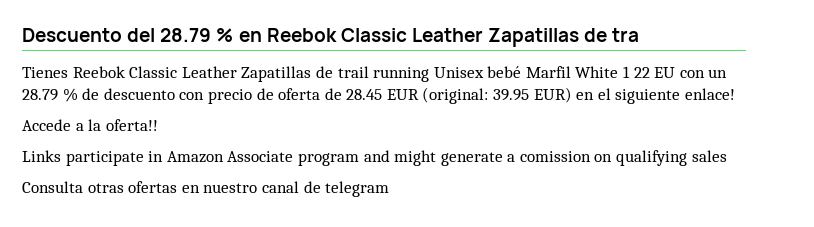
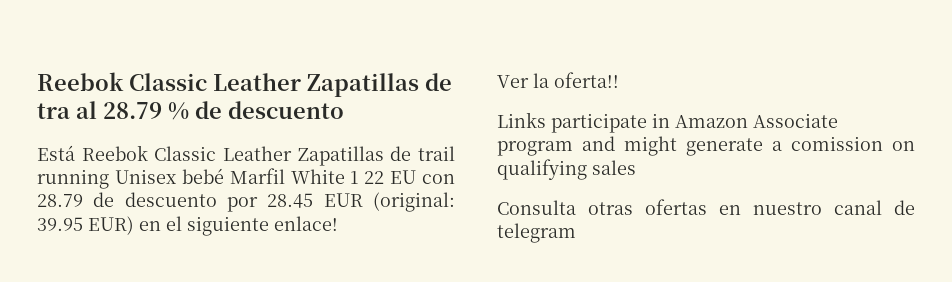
[22,28,262,42] Descuento del 28.79 % en -> (37, 81) none
[22,67,68,78] // Tienes -> [76,101,344,120] [37,145,75,161] al 28.79 % de descuento // Está
[708,69,728,78] [22,88,342,104] un 28.79 % de descuento con precio de oferta de -> [37,192,258,212] 28.79 de descuento por
[22,119,84,131] Accede a -> [497,75,529,88] Ver

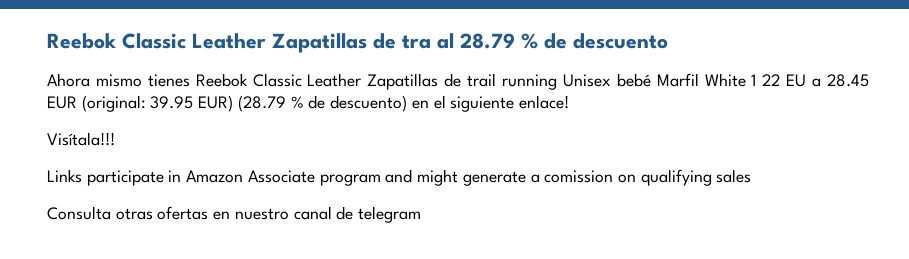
[37,145,75,161] Está -> [47,73,190,87] Ahora mismo tienes
[422,174,455,184] [37,192,258,212] con 28.79 de descuento por -> [812,78,822,87] a
(134, 225) none -> [237,95,408,112] (28.79 % de descuento)
[497,72,619,88] Ver la oferta!! -> [47,132,115,146] Visítala!!!

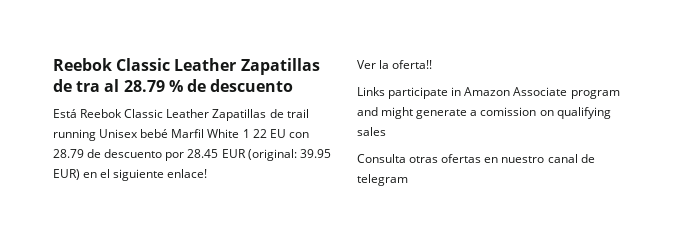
[47,73,190,87] Ahora mismo tienes -> [53,109,77,118] Está
[812,78,822,87] a -> [288,132,309,138] [53,149,185,161] con 28.79 de descuento por
[237,95,408,112] (28.79 % de descuento) -> (80, 174) none
[47,132,115,146] Visítala!!! -> [357,60,433,69] Ver la oferta!!

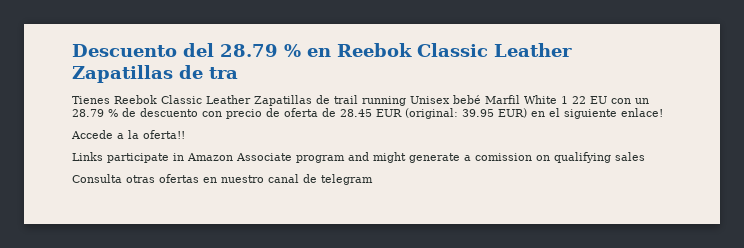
(53, 64) none -> [72,43,331,57] Descuento del 28.79 % en
[104,79,294,92] [53,109,77,118] al 28.79 % de descuento // Está -> [72,96,110,104] // Tienes
[53,149,185,161] 28.79 de descuento por -> [635,98,649,104] [72,108,336,119] un 28.79 % de descuento con precio de oferta de
[357,60,376,69] Ver -> [71,130,124,139] Accede a

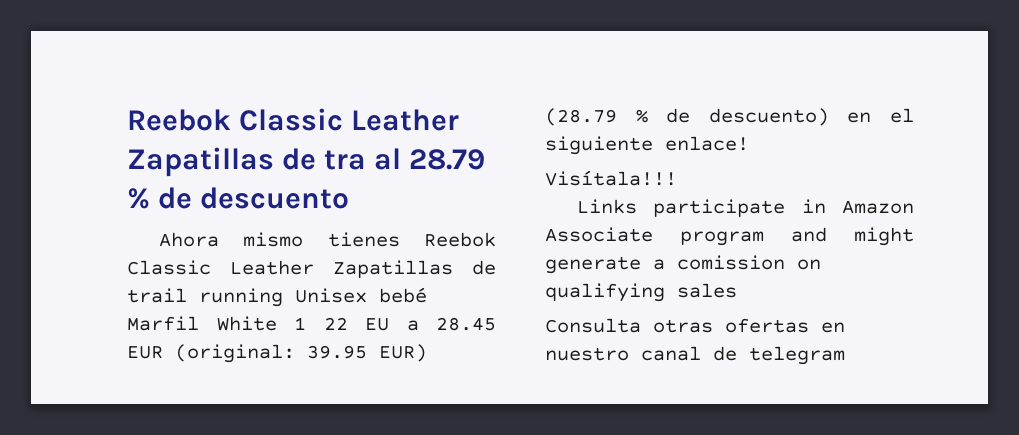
[72,43,331,57] Descuento del 28.79 % en -> (127, 120) none
[72,96,110,104] // Tienes -> [374,148,486,170] [127,187,350,209] [159,232,400,247] al 28.79 % de descuento // Ahora mismo tienes
[611,98,649,104] [72,108,336,119] con un 28.79 % de descuento con precio de oferta de -> [406,320,419,331] a
(527, 113) none -> [545,108,829,126] (28.79 % de descuento)
[71,130,185,139] Accede a la oferta!! -> [545,170,677,186] Visítala!!!

